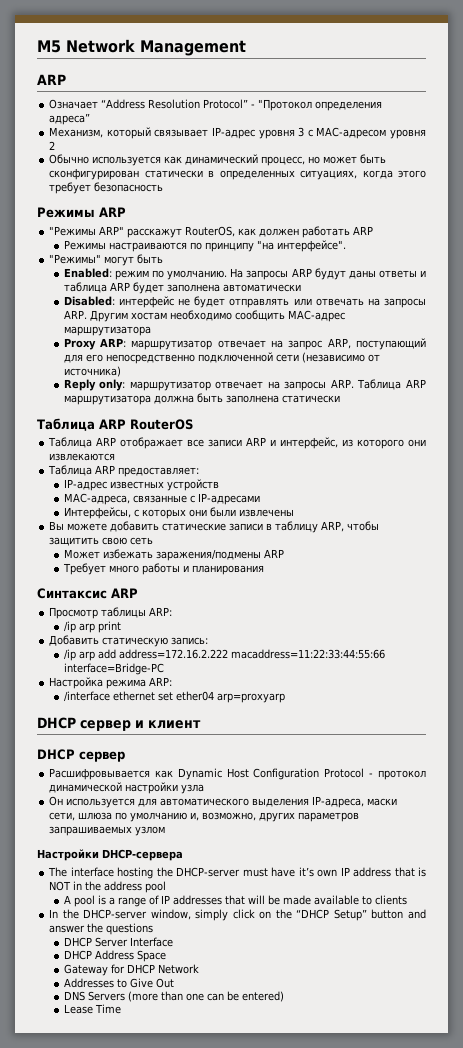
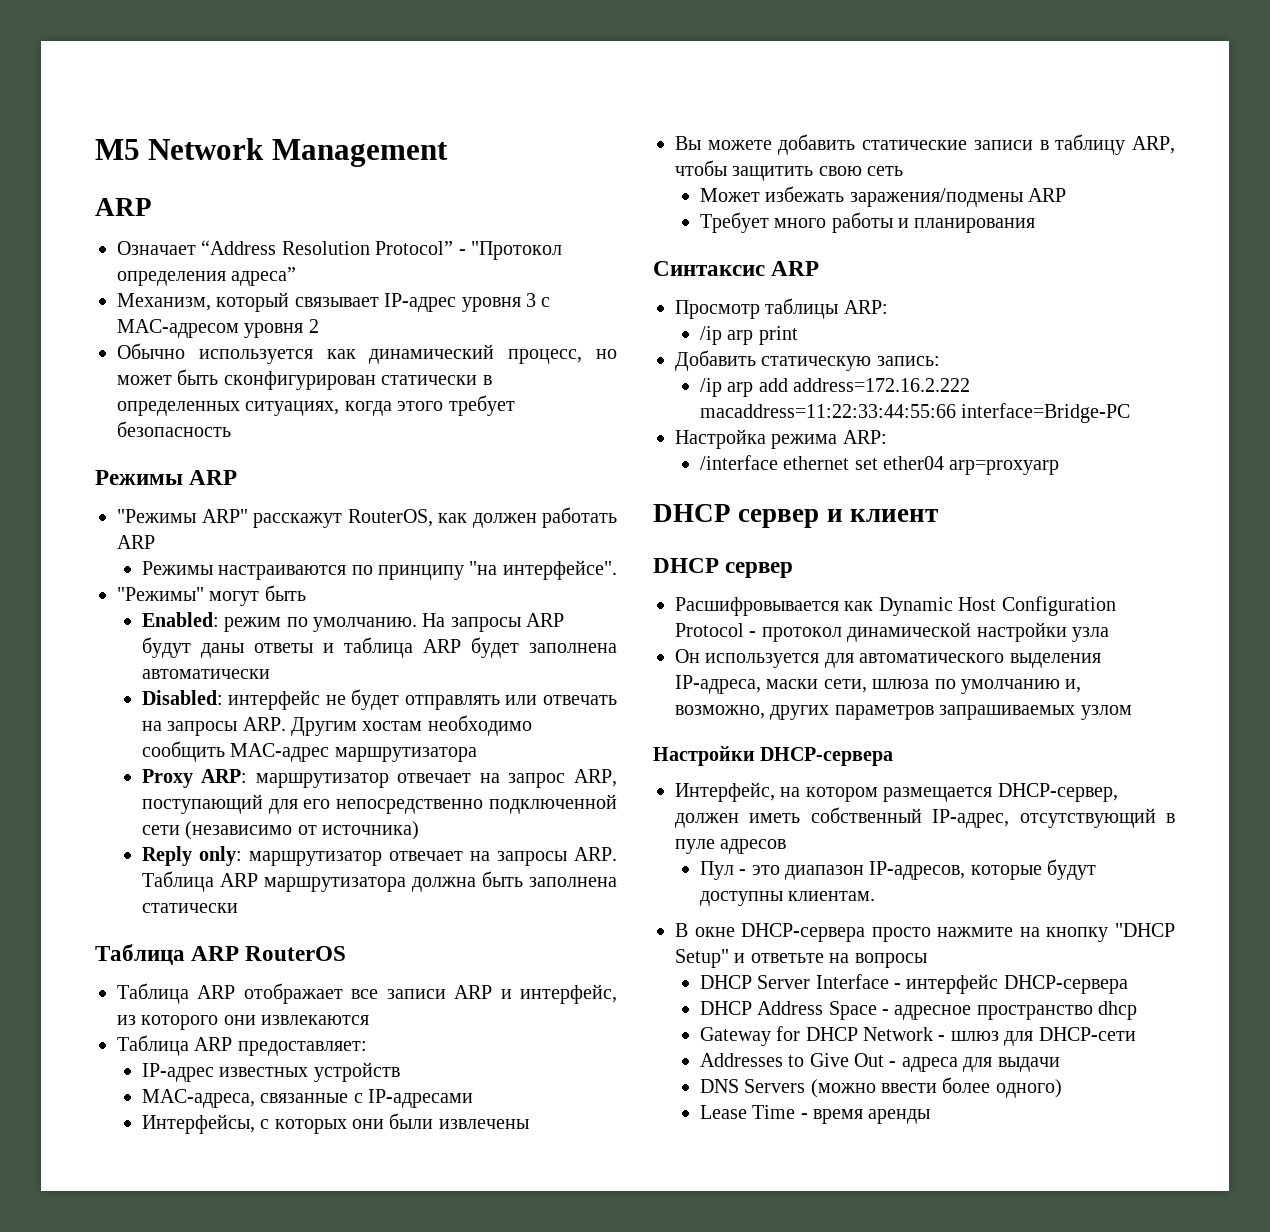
[48,867,427,879] [49,881,167,893] [63,895,407,907] [49,909,427,921] [49,923,154,935] The interface hosting the DHCP-server must have it’s own IP address that is NOT in the address pool // A pool is a range of IP addresses that will be made available to clients // In the DHCP-server window, simply click on the “DHCP Setup” button and answer the questions -> [675,782,1118,802] [675,807,1175,828] [675,839,787,854] [699,859,1097,880] [699,891,876,906] [675,923,1175,942] [675,949,927,968] Интерфейс, на котором размещается DHCP-сервер, должен иметь собственный IP-адрес, отсутствующий в пуле адресов // Пул - это диапазон IP-адресов, которые будут доступны клиентам. // В окне DHCP-сервера просто нажмите на кнопку "DHCP Setup" и ответьте на вопросы
(173, 942) none -> [894,974,1128,994] - интерфейс DHCP-сервера
(166, 956) none -> [882,1001,1138,1020] - адресное пространство dhcp
(199, 969) none -> [938,1027,1136,1046] - шлюз для DHCP-сети
[63,991,284,1002] // DNS Servers (more than one can be entered) -> [889,1057,1060,1072] [699,1077,1062,1098] - адреса для выдачи // DNS Servers (можно ввести более одного)
(121, 1009) none -> [800,1109,931,1124] - время аренды

